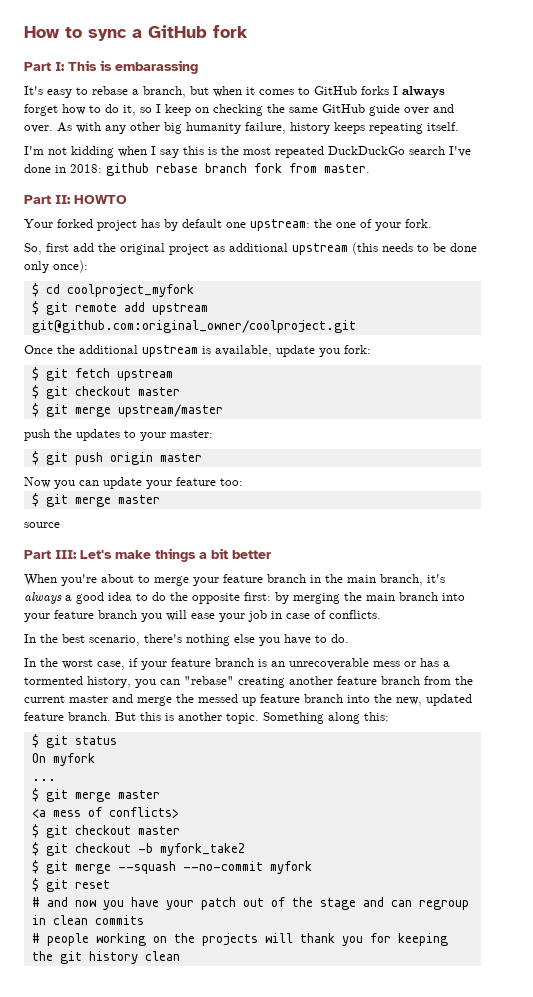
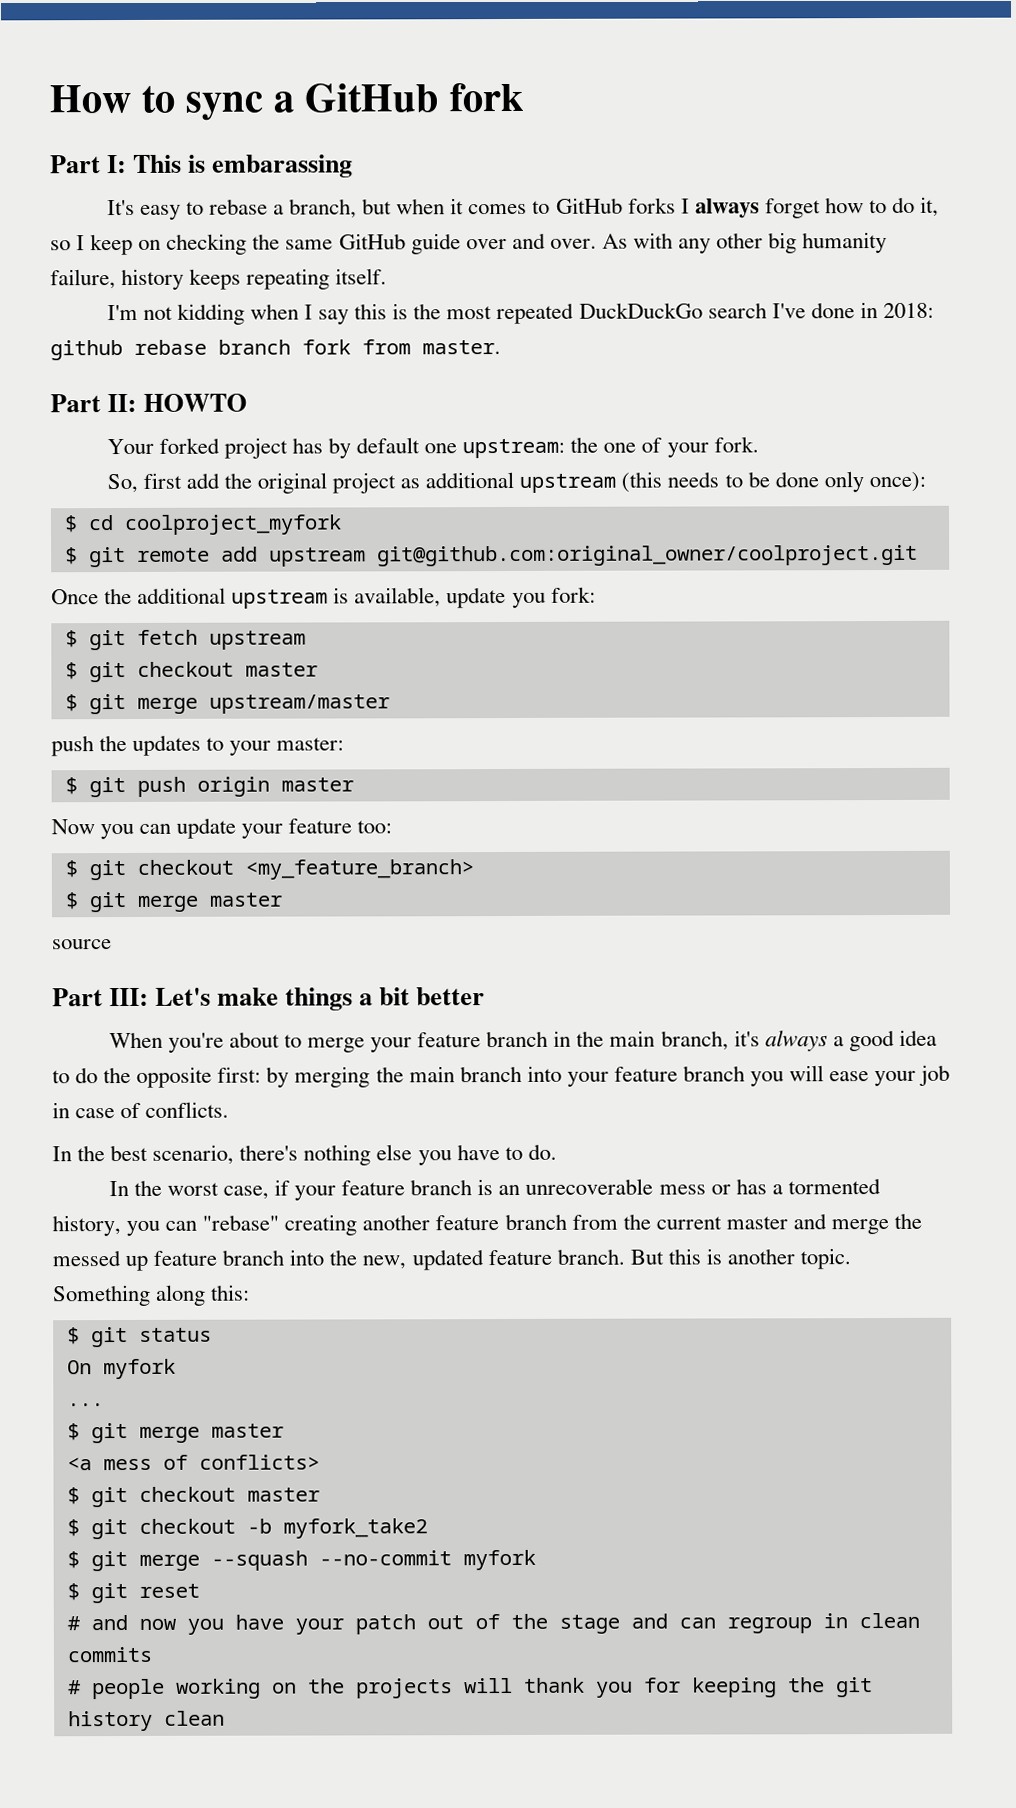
(243, 482) none -> [64,859,474,881] // $ git checkout <my_feature_branch>

